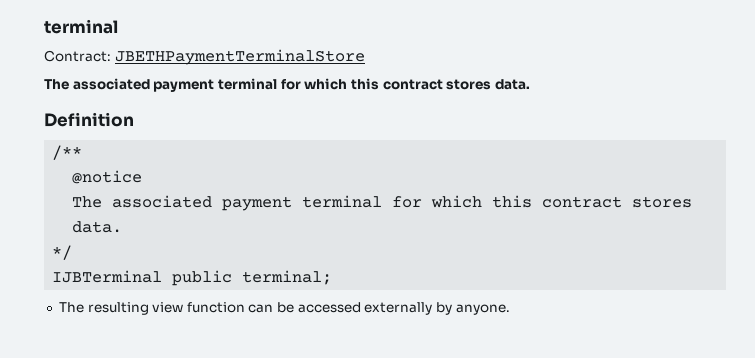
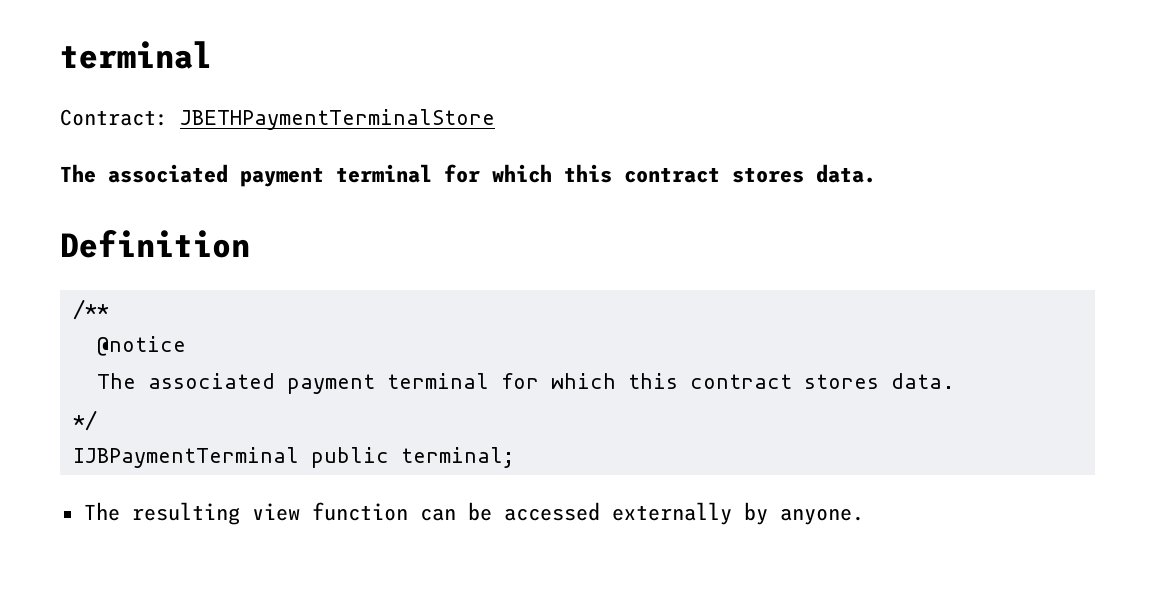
[52,270,163,283] IJBTerminal -> [72,447,299,468] IJBPaymentTerminal

